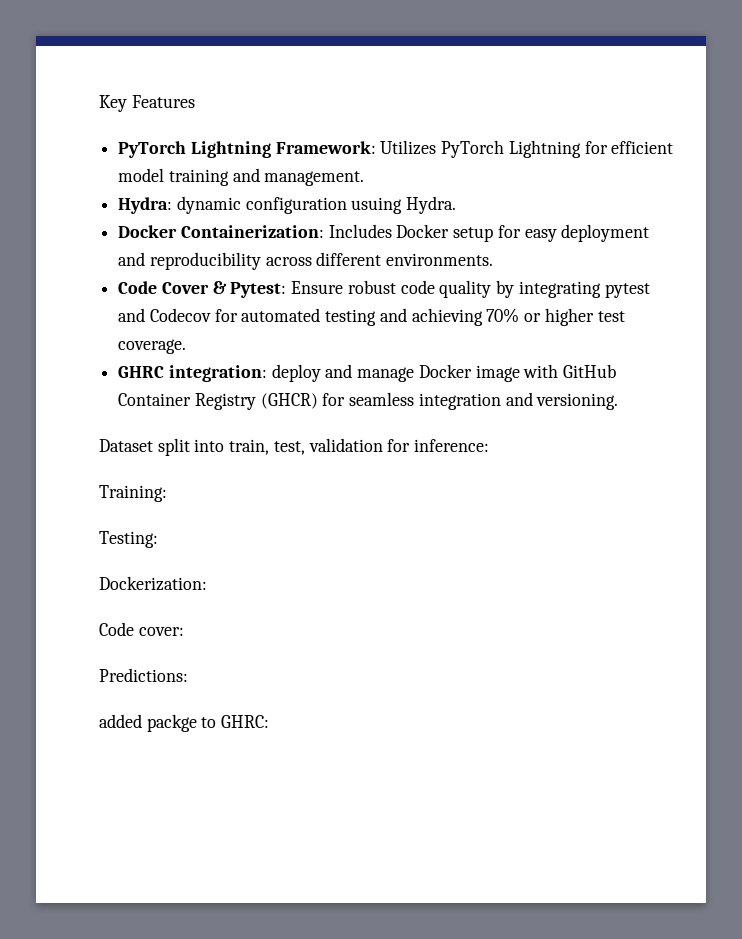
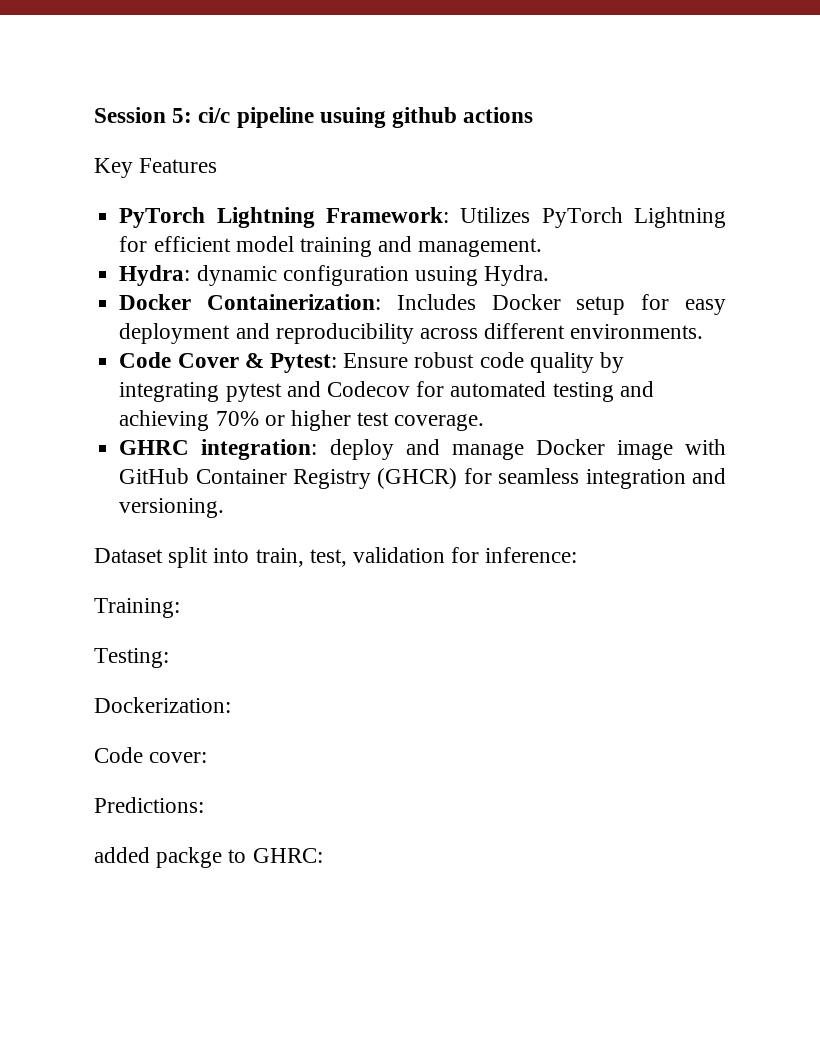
(99, 103) none -> [94,107,534,128] Session 5: ci/c pipeline usuing github actions //

